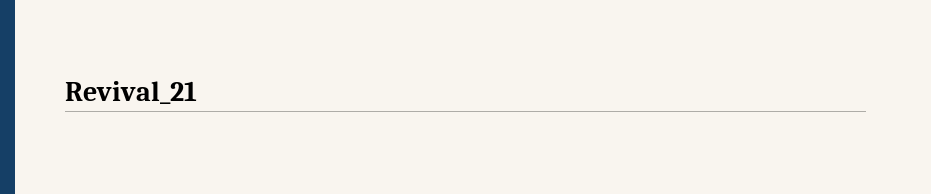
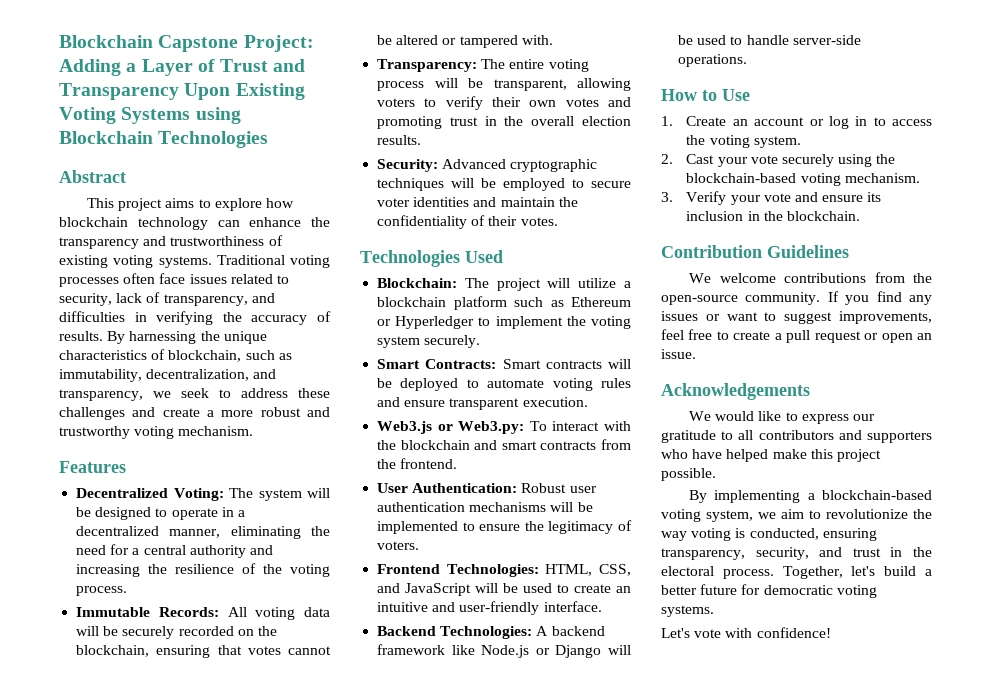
[65,81,197,104] Revival_21 -> [59,35,314,52] [59,59,306,76] [59,83,305,100] [59,107,241,124] [59,131,269,148] [59,170,126,183] [87,198,294,211] [59,217,330,230] [59,235,283,249] [59,255,330,268] [59,273,289,287] [59,292,275,306] [59,311,331,325] [59,331,267,344] [59,349,292,362] [59,369,277,382] [59,388,330,401] [59,407,330,420] [59,426,254,439] [59,461,126,473] [76,488,330,501] [76,507,245,520] [76,526,330,539] [76,544,273,558] [76,563,330,577] [76,586,128,596] [76,607,330,620] [76,626,277,639] [76,645,331,658] [377,35,553,48] [377,59,589,72] [377,78,631,91] [377,96,631,110] [377,116,631,129] [377,135,422,145] [377,159,598,172] [377,178,631,191] [377,197,578,207] [377,215,558,229] [360,250,503,267] [377,278,631,291] [377,296,631,310] [377,316,631,329] [377,335,481,348] [377,359,631,369] [377,378,631,391] [377,397,588,410] [377,421,631,434] [377,439,631,450] [377,458,458,469] [377,483,597,493] [377,502,593,512] [377,520,632,534] [377,541,420,550] [377,564,631,577] [377,583,631,596] [377,601,602,615] [377,626,605,639] [377,644,631,658] [678,35,861,45] [678,54,748,67] [661,89,750,101] [661,116,932,129] [686,135,801,148] [661,154,896,167] [686,173,920,186] [661,191,882,205] [686,211,860,221] [661,245,849,258] [689,272,932,283] [661,291,932,305] [661,311,932,324] [661,329,932,343] [661,349,696,359] [661,383,810,400] [689,411,875,424] [661,430,932,443] [661,449,881,462] [661,468,716,481] [689,490,932,503] [661,509,932,522] [661,528,877,541] [661,547,932,560] [661,566,932,579] [661,584,877,598] [661,605,714,617] [661,627,831,638] Blockchain Capstone Project: Adding a Layer of Trust and Transparency Upon Existing Voting Systems using Blockchain Technologies // Abstract // This project aims to explore how blockchain technology can enhance the transparency and trustworthiness of existing voting systems. Traditional voting processes often face issues related to security, lack of transparency, and difficulties in verifying the accuracy of results. By harnessing the unique characteristics of blockchain, such as immutability, decentralization, and transparency, we seek to address these challenges and create a more robust and trustworthy voting mechanism. // Features // Decentralized Voting: The system will be designed to operate in a decentralized manner, eliminating the need for a central authority and increasing the resilience of the voting process. // Immutable Records: All voting data will be securely recorded on the blockchain, ensuring that votes cannot be altered or tampered with. // Transparency: The entire voting process will be transparent, allowing voters to verify their own votes and promoting trust in the overall election results. // Security: Advanced cryptographic techniques will be employed to secure voter identities and maintain the confidentiality of their votes. // Technologies Used // Blockchain: The project will utilize a blockchain platform such as Ethereum or Hyperledger to implement the voting system securely. // Smart Contracts: Smart contracts will be deployed to automate voting rules and ensure transparent execution. // Web3.js or Web3.py: To interact with the blockchain and smart contracts from the frontend. // User Authentication: Robust user authentication mechanisms will be implemented to ensure the legitimacy of voters. // Frontend Technologies: HTML, CSS, and JavaScript will be used to create an intuitive and user-friendly interface. // Backend Technologies: A backend framework like Node.js or Django will be used to handle server-side operations. // How to Use // 1. Create an account or log in to access the voting system. // 2. Cast your vote securely using the blockchain-based voting mechanism. // 3. Verify your vote and ensure its inclusion in the blockchain. // Contribution Guidelines // We welcome contributions from the open-source community. If you find any issues or want to suggest improvements, feel free to create a pull request or open an issue. // Acknowledgements // We would like to express our gratitude to all contributors and supporters who have helped make this project possible. // By implementing a blockchain-based voting system, we aim to revolutionize the way voting is conducted, ensuring transparency, security, and trust in the electoral process. Together, let's build a better future for democratic voting systems. // Let's vote with confidence!

